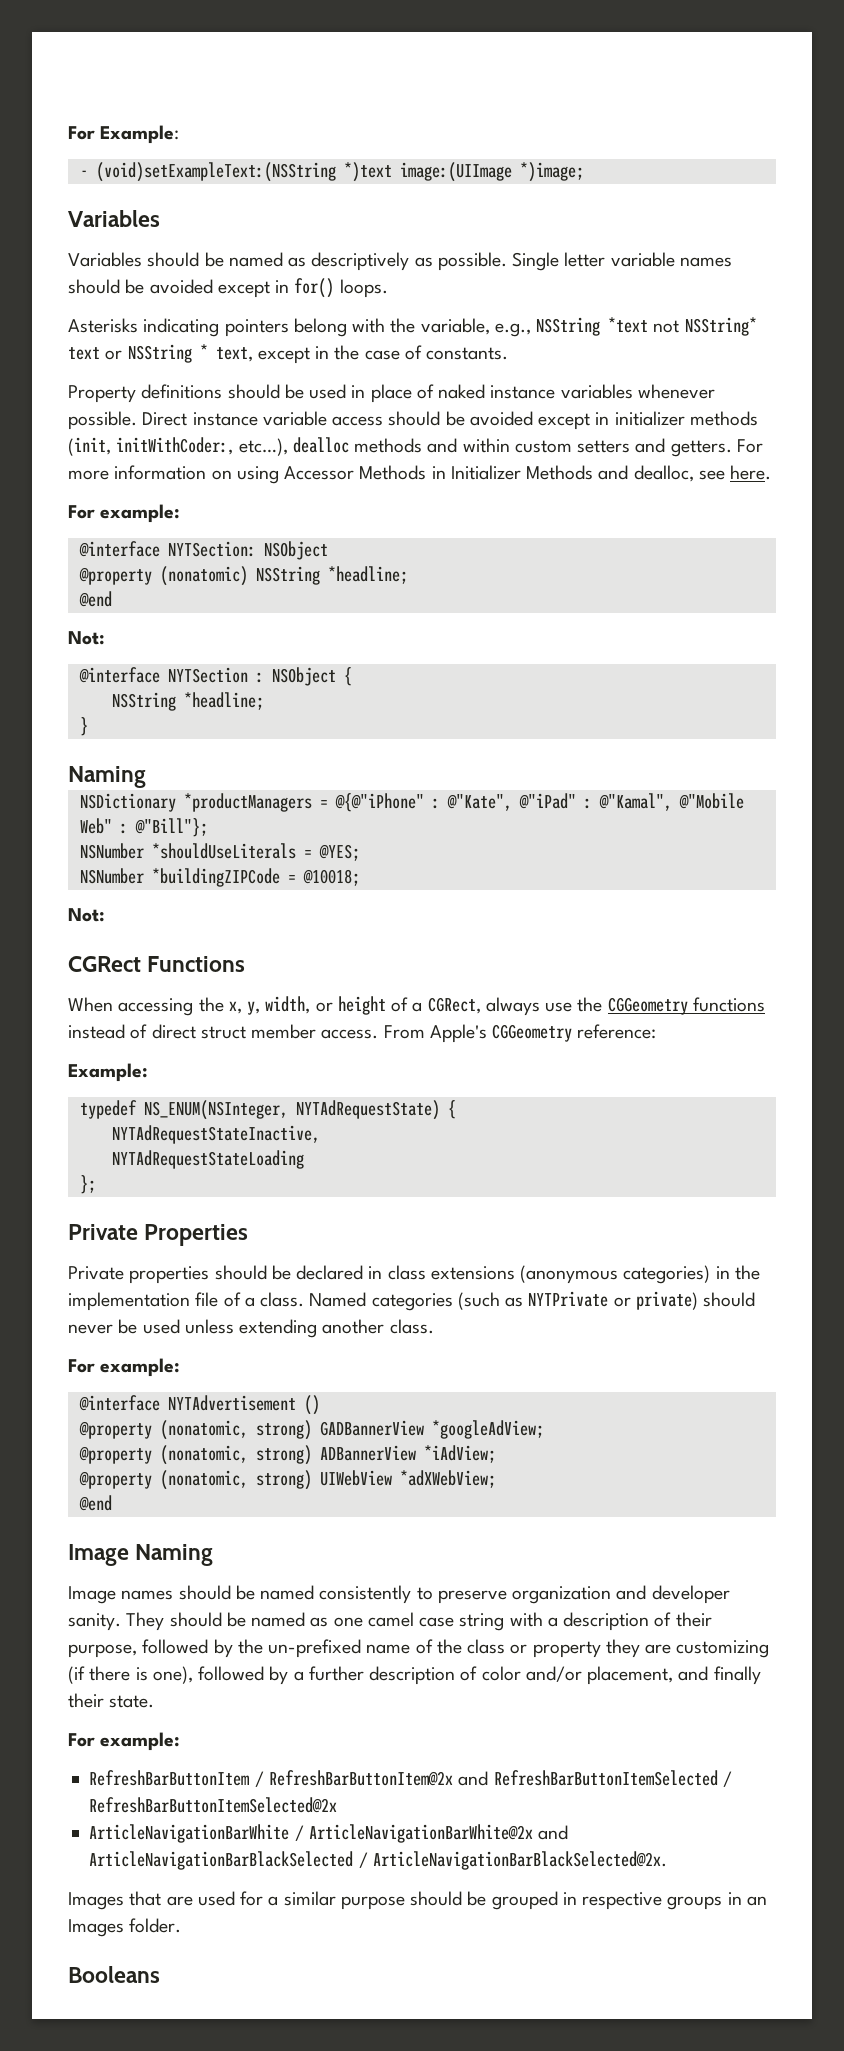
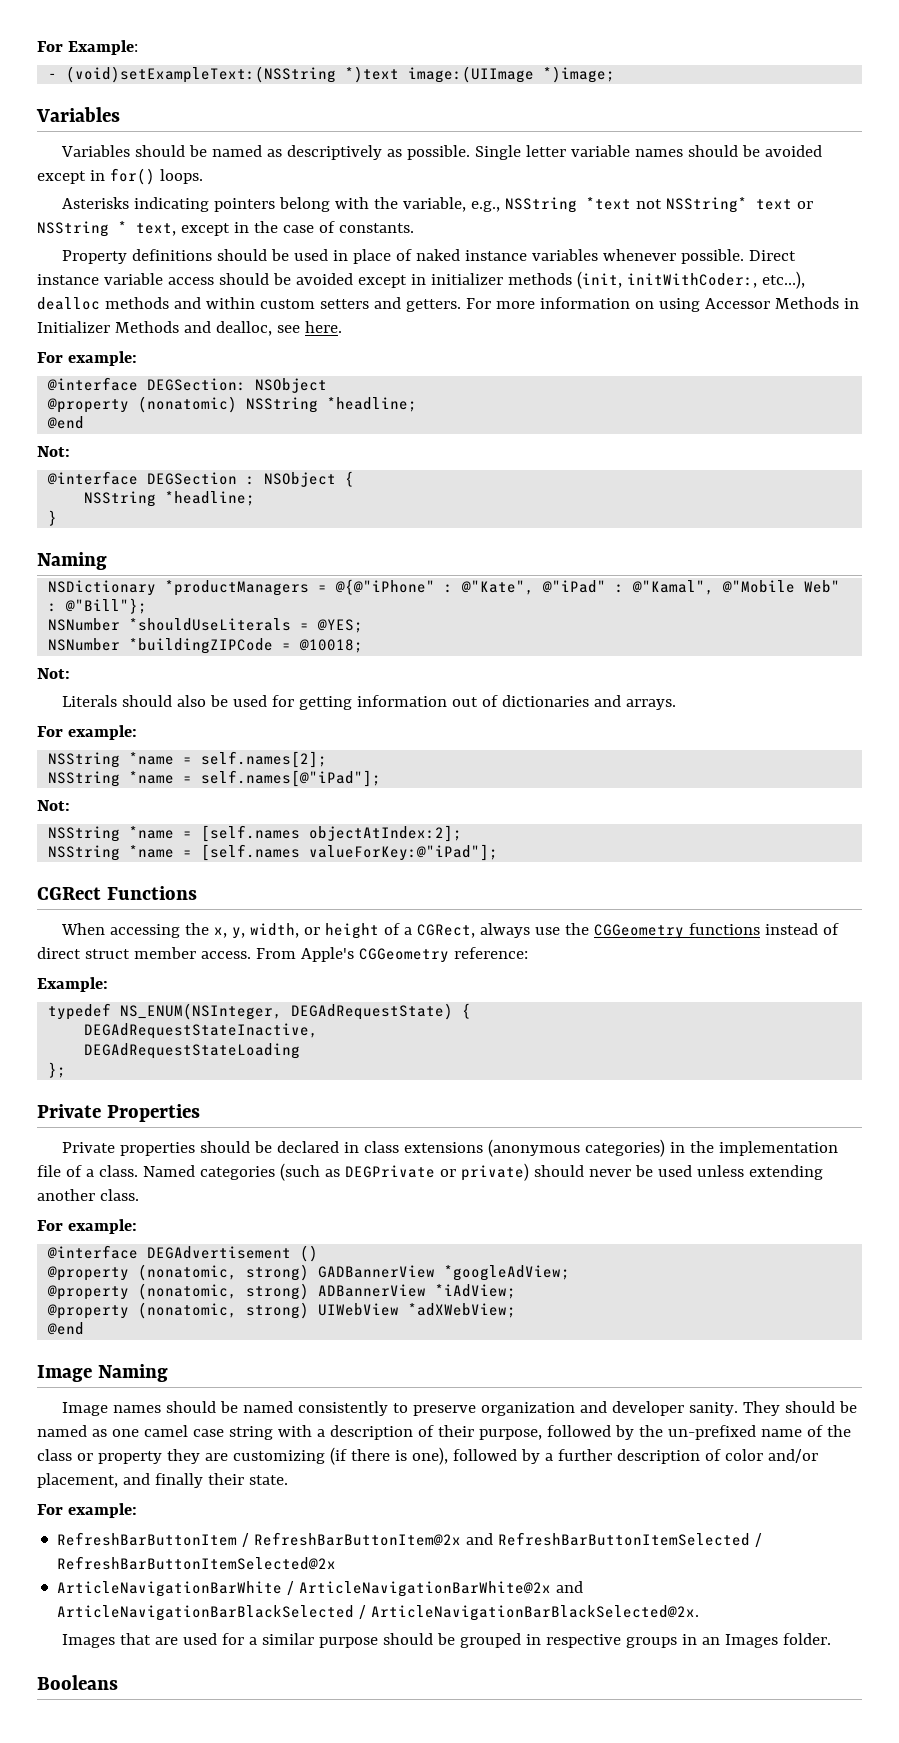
[167,541,256,557] NYTSection: -> [147,378,247,391] DEGSection:
[167,667,248,683] NYTSection -> [147,472,238,485] DEGSection
(105, 915) none -> [62,695,677,710] [37,725,137,740] [48,751,328,768] [48,770,382,787] [37,800,70,811] [48,825,463,842] [48,844,499,861] // Literals should also be used for getting information out of dictionaries and arrays. // For example: // NSString *name = self.names[2]; // NSString *name = self.names[@"iPad"]; // Not: // NSString *name = [self.names objectAtIndex:2]; // NSString *name = [self.names valueForKey:@"iPad"];
[295,1100,456,1120] [111,1125,320,1144] [111,1150,304,1169] NYTAdRequestState) { // NYTAdRequestStateInactive, // NYTAdRequestStateLoading -> [291,1003,472,1020] [84,1023,319,1039] [84,1043,301,1059] DEGAdRequestState) { // DEGAdRequestStateInactive, // DEGAdRequestStateLoading
[528,1291,609,1307] NYTPrivate -> [344,1165,435,1178] DEGPrivate
[167,1395,296,1411] NYTAdvertisement -> [147,1246,292,1259] DEGAdvertisement

